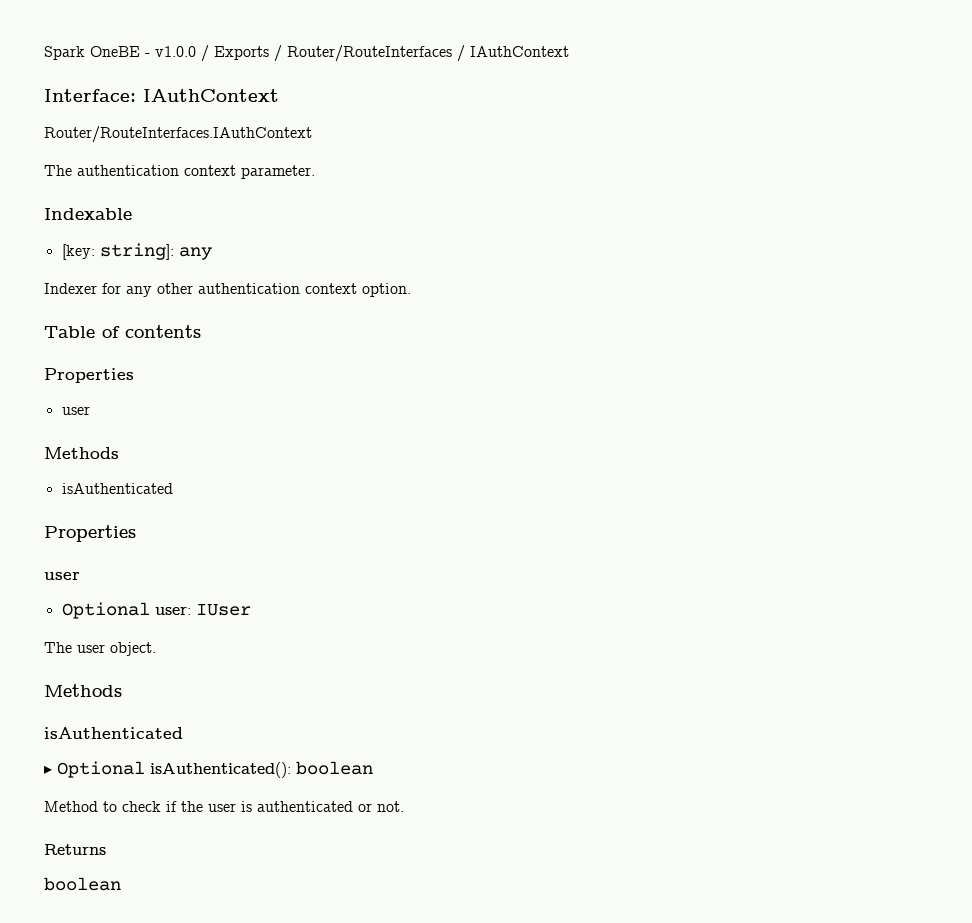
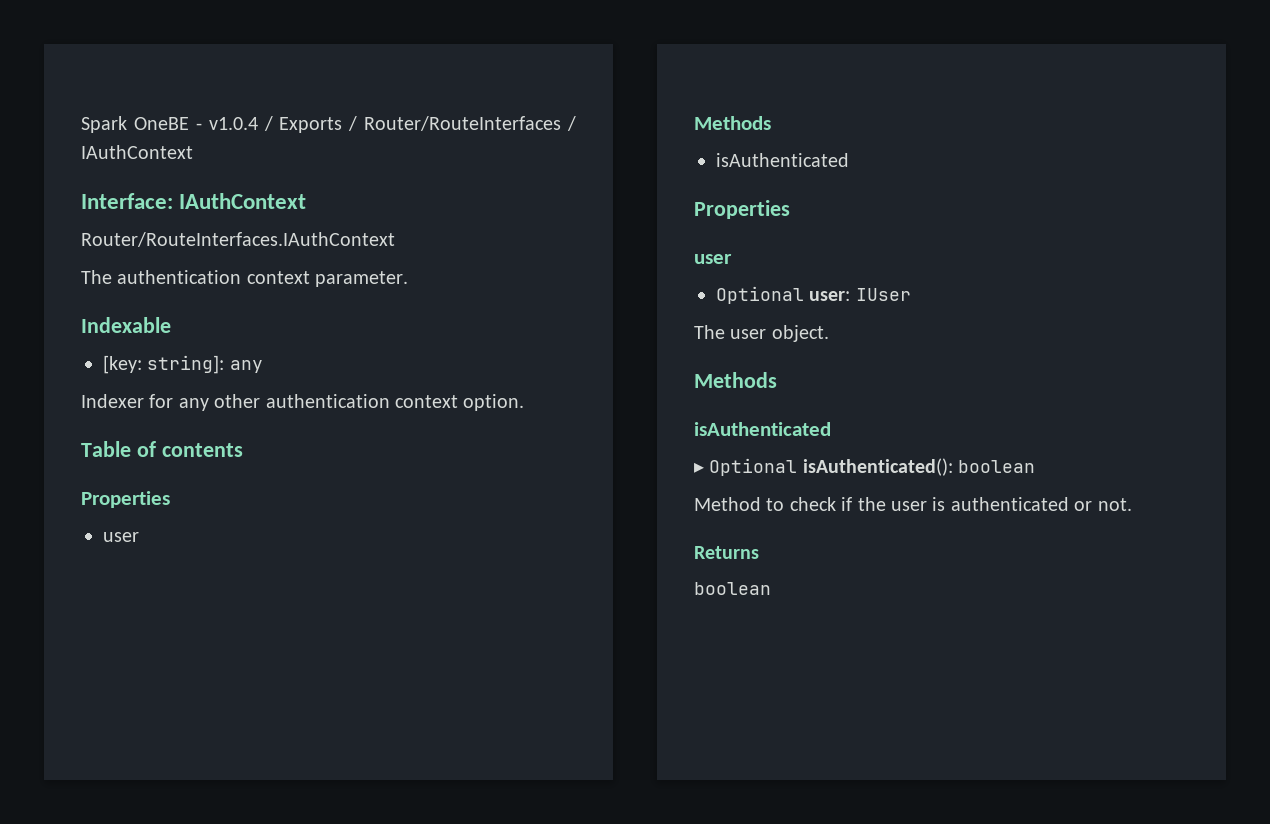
[155,46,196,57] v1.0.0 -> [208,117,258,130] v1.0.4

